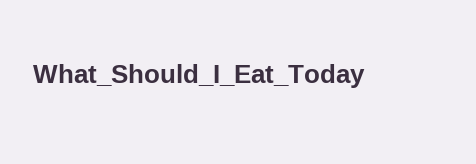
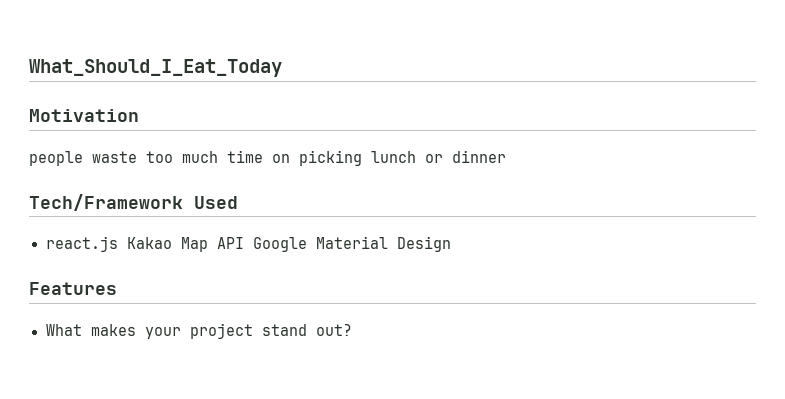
(365, 76) none -> [29,109,139,122] [29,150,506,166] [29,194,238,211] [45,236,451,252] [29,282,117,295] [45,323,352,339] // Motivation // people waste too much time on picking lunch or dinner // Tech/Framework Used // react.js Kakao Map API Google Material Design // Features // What makes your project stand out?

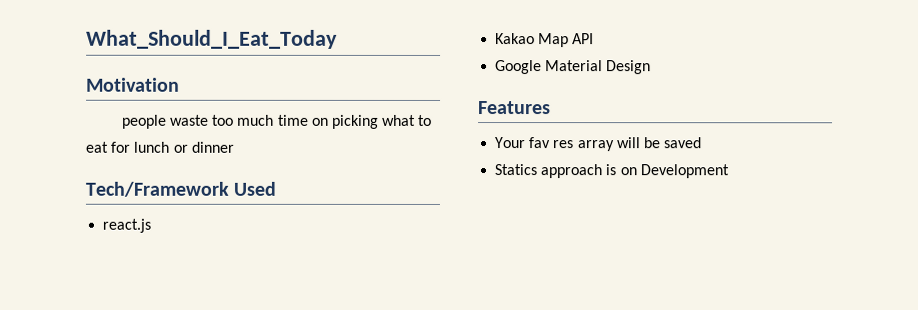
(362, 158) none -> [382,114,433,126] [86,141,132,153] what to eat for
(118, 244) none -> (152, 225) //
(244, 243) none -> (595, 39) //
[45,323,352,339] What makes your project stand out? -> [495,137,703,152] [494,164,729,179] Your fav res array will be saved // Statics approach is on Development

